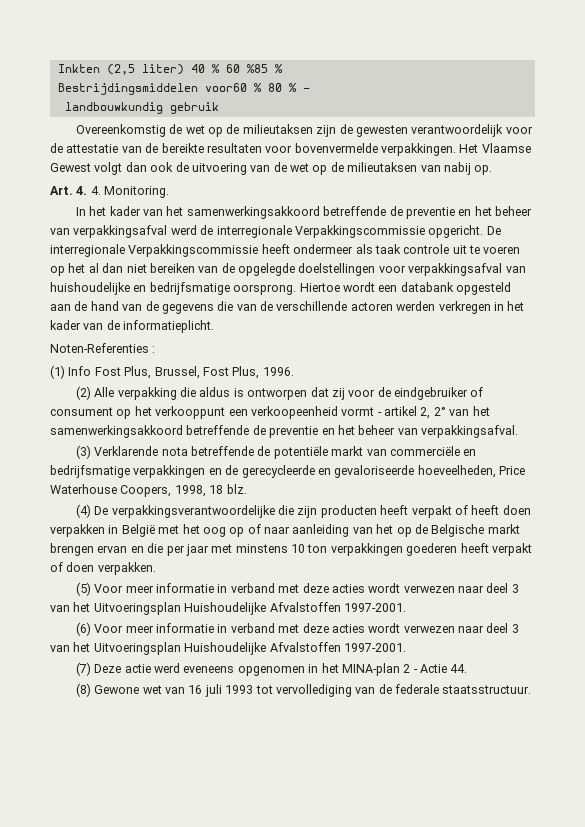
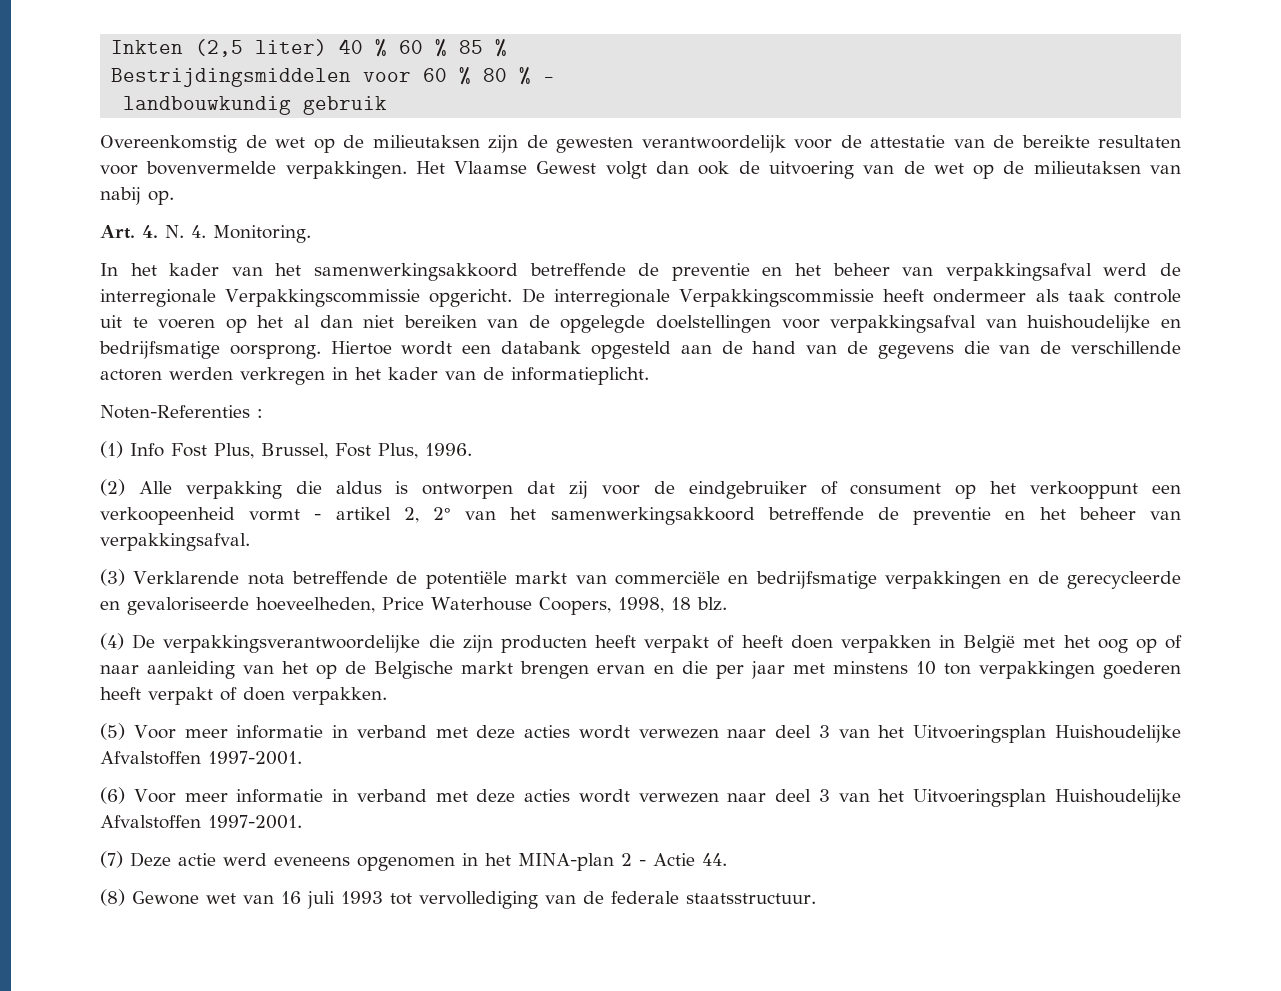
[246,64,268,73] %85 -> [435,39,484,57] % 85
[204,83,247,92] voor60 -> [363,68,448,82] voor 60
(88, 190) none -> [165,225,184,238] N.

